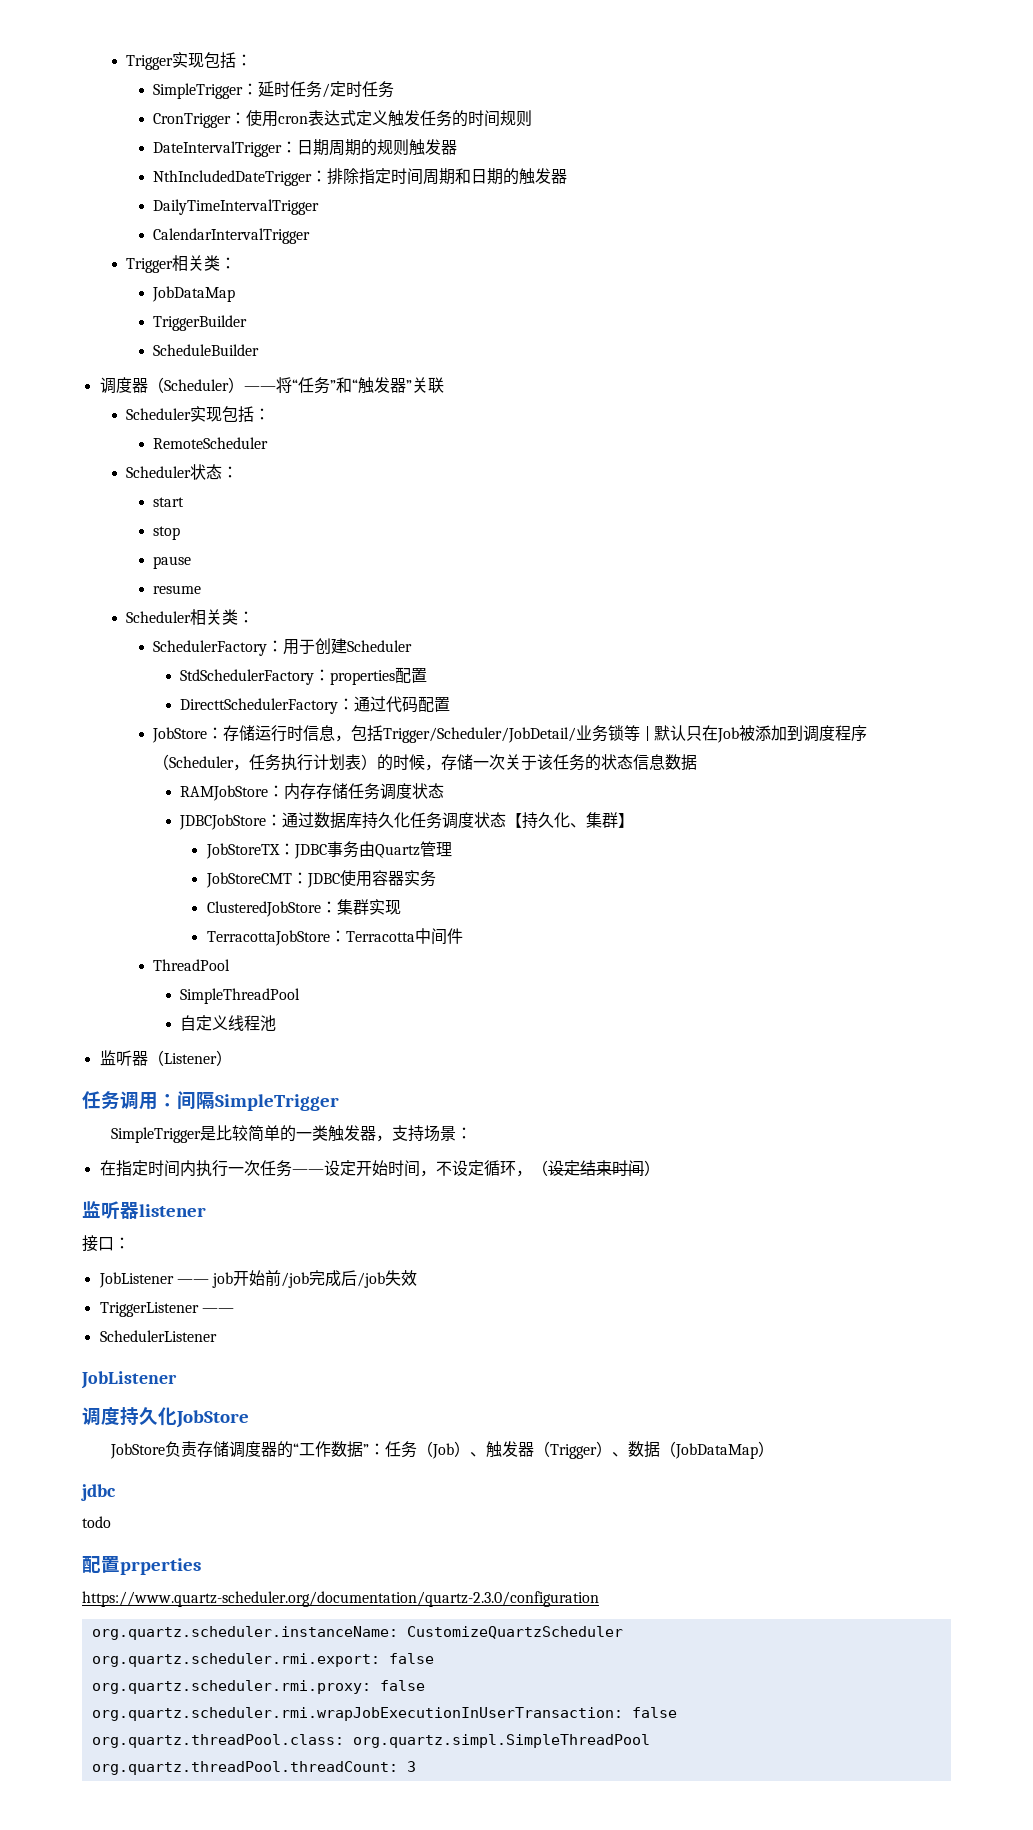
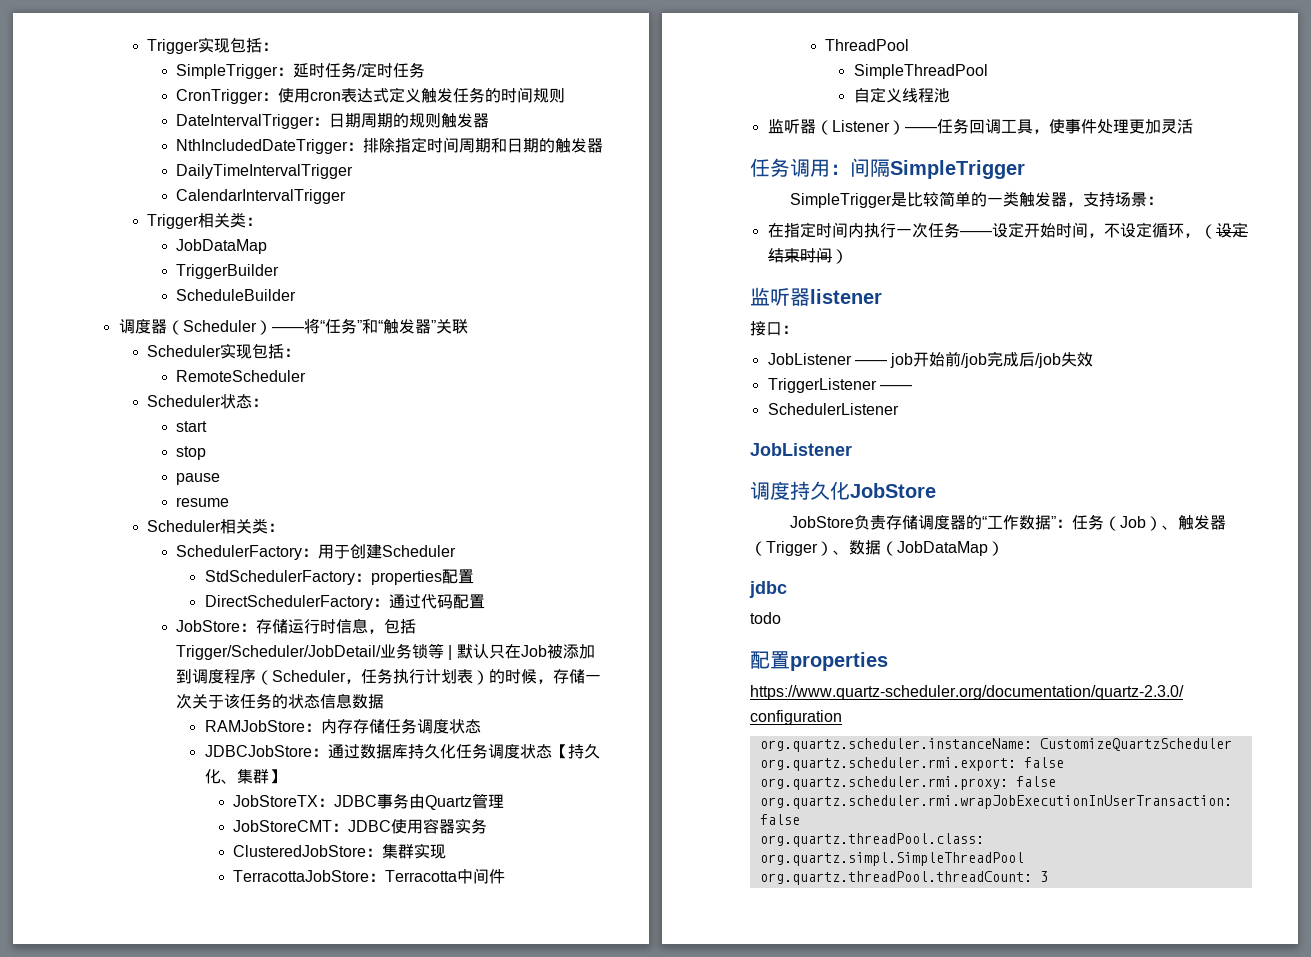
[180,698,339,714] DirecttSchedulerFactory -> [204,595,373,610] DirectSchedulerFactory
(232, 1058) none -> [904,118,1193,134] ——任务回调工具，使事件处理更加灵活
[120,1558,201,1575] prperties -> [790,652,888,671] properties

